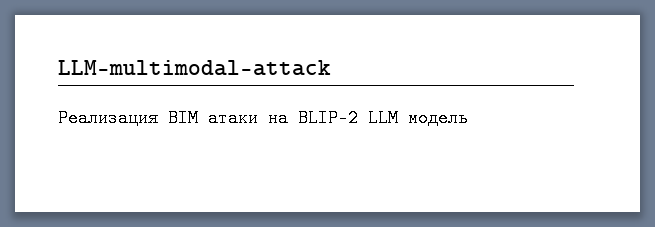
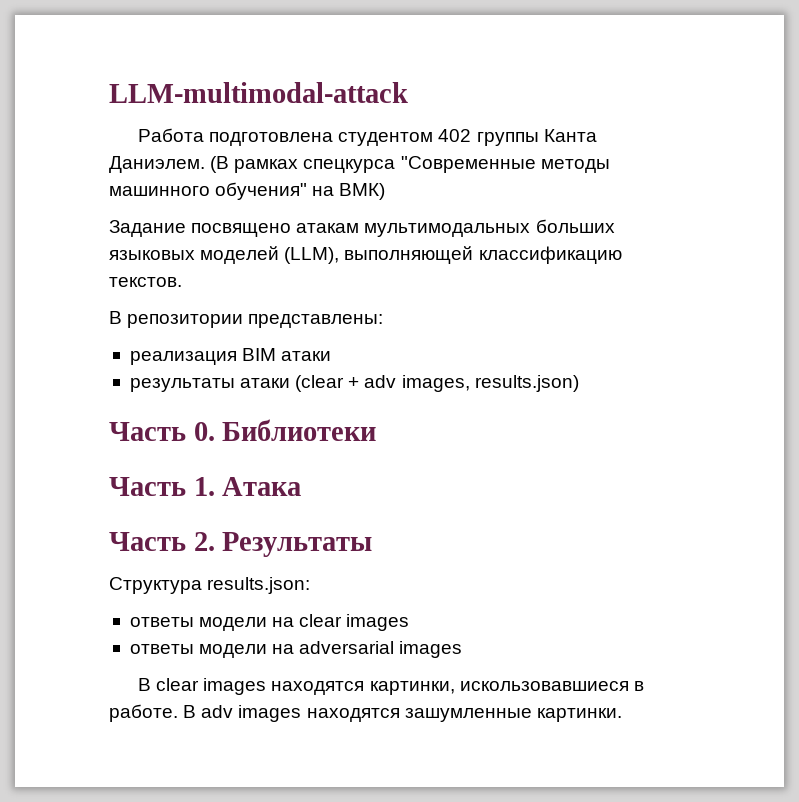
[58,109,468,127] Реализация BIM атаки на BLIP-2 LLM модель -> [138,128,597,146] [109,156,610,173] [109,182,386,200] [109,219,615,237] [109,246,622,264] [109,277,182,287] [109,311,384,328] [129,348,332,365] [129,375,579,392] [109,419,377,441] [109,477,302,496] [109,532,373,557] [109,577,311,594] [129,614,410,631] [129,641,463,658] [138,678,644,695] [109,704,622,722] Работа подготовлена студентом 402 группы Канта Даниэлем. (В рамках спецкурса "Современные методы машинного обучения" на ВМК) // Задание посвящено атакам мультимодальных больших языковых моделей (LLM), выполняющей классификацию текстов. // В репозитории представлены: // реализация BIM атаки // результаты атаки (clear + adv images, results.json) // Часть 0. Библиотеки // Часть 1. Атака // Часть 2. Результаты // Структура results.json: // ответы модели на clear images // ответы модели на adversarial images // В clear images находятся картинки, искользовавшиеся в работе. В adv images находятся зашумленные картинки.

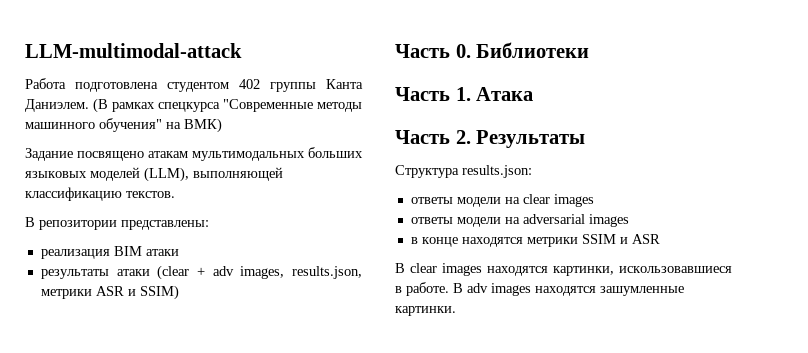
[474,375,579,392] results.json) -> [292,266,363,279] [40,285,179,300] results.json, метрики ASR и SSIM)
(463, 649) none -> [410,234,660,247] // в конце находятся метрики SSIM и ASR

